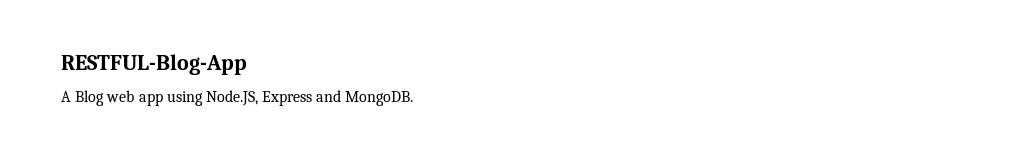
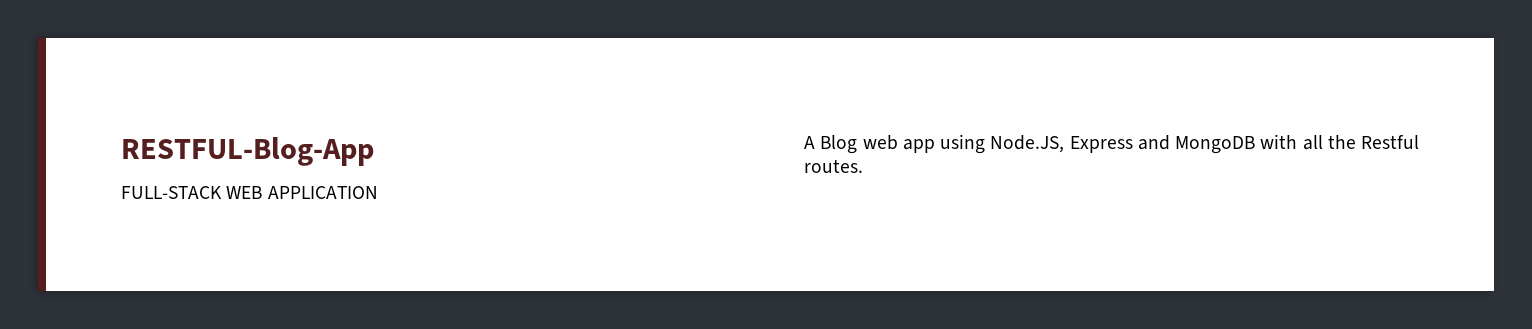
(247, 64) none -> [121,186,378,199] // FULL-STACK WEB APPLICATION
[345,91,414,106] MongoDB. -> [1175,134,1420,154] [804,159,863,173] MongoDB with all the Restful routes.

